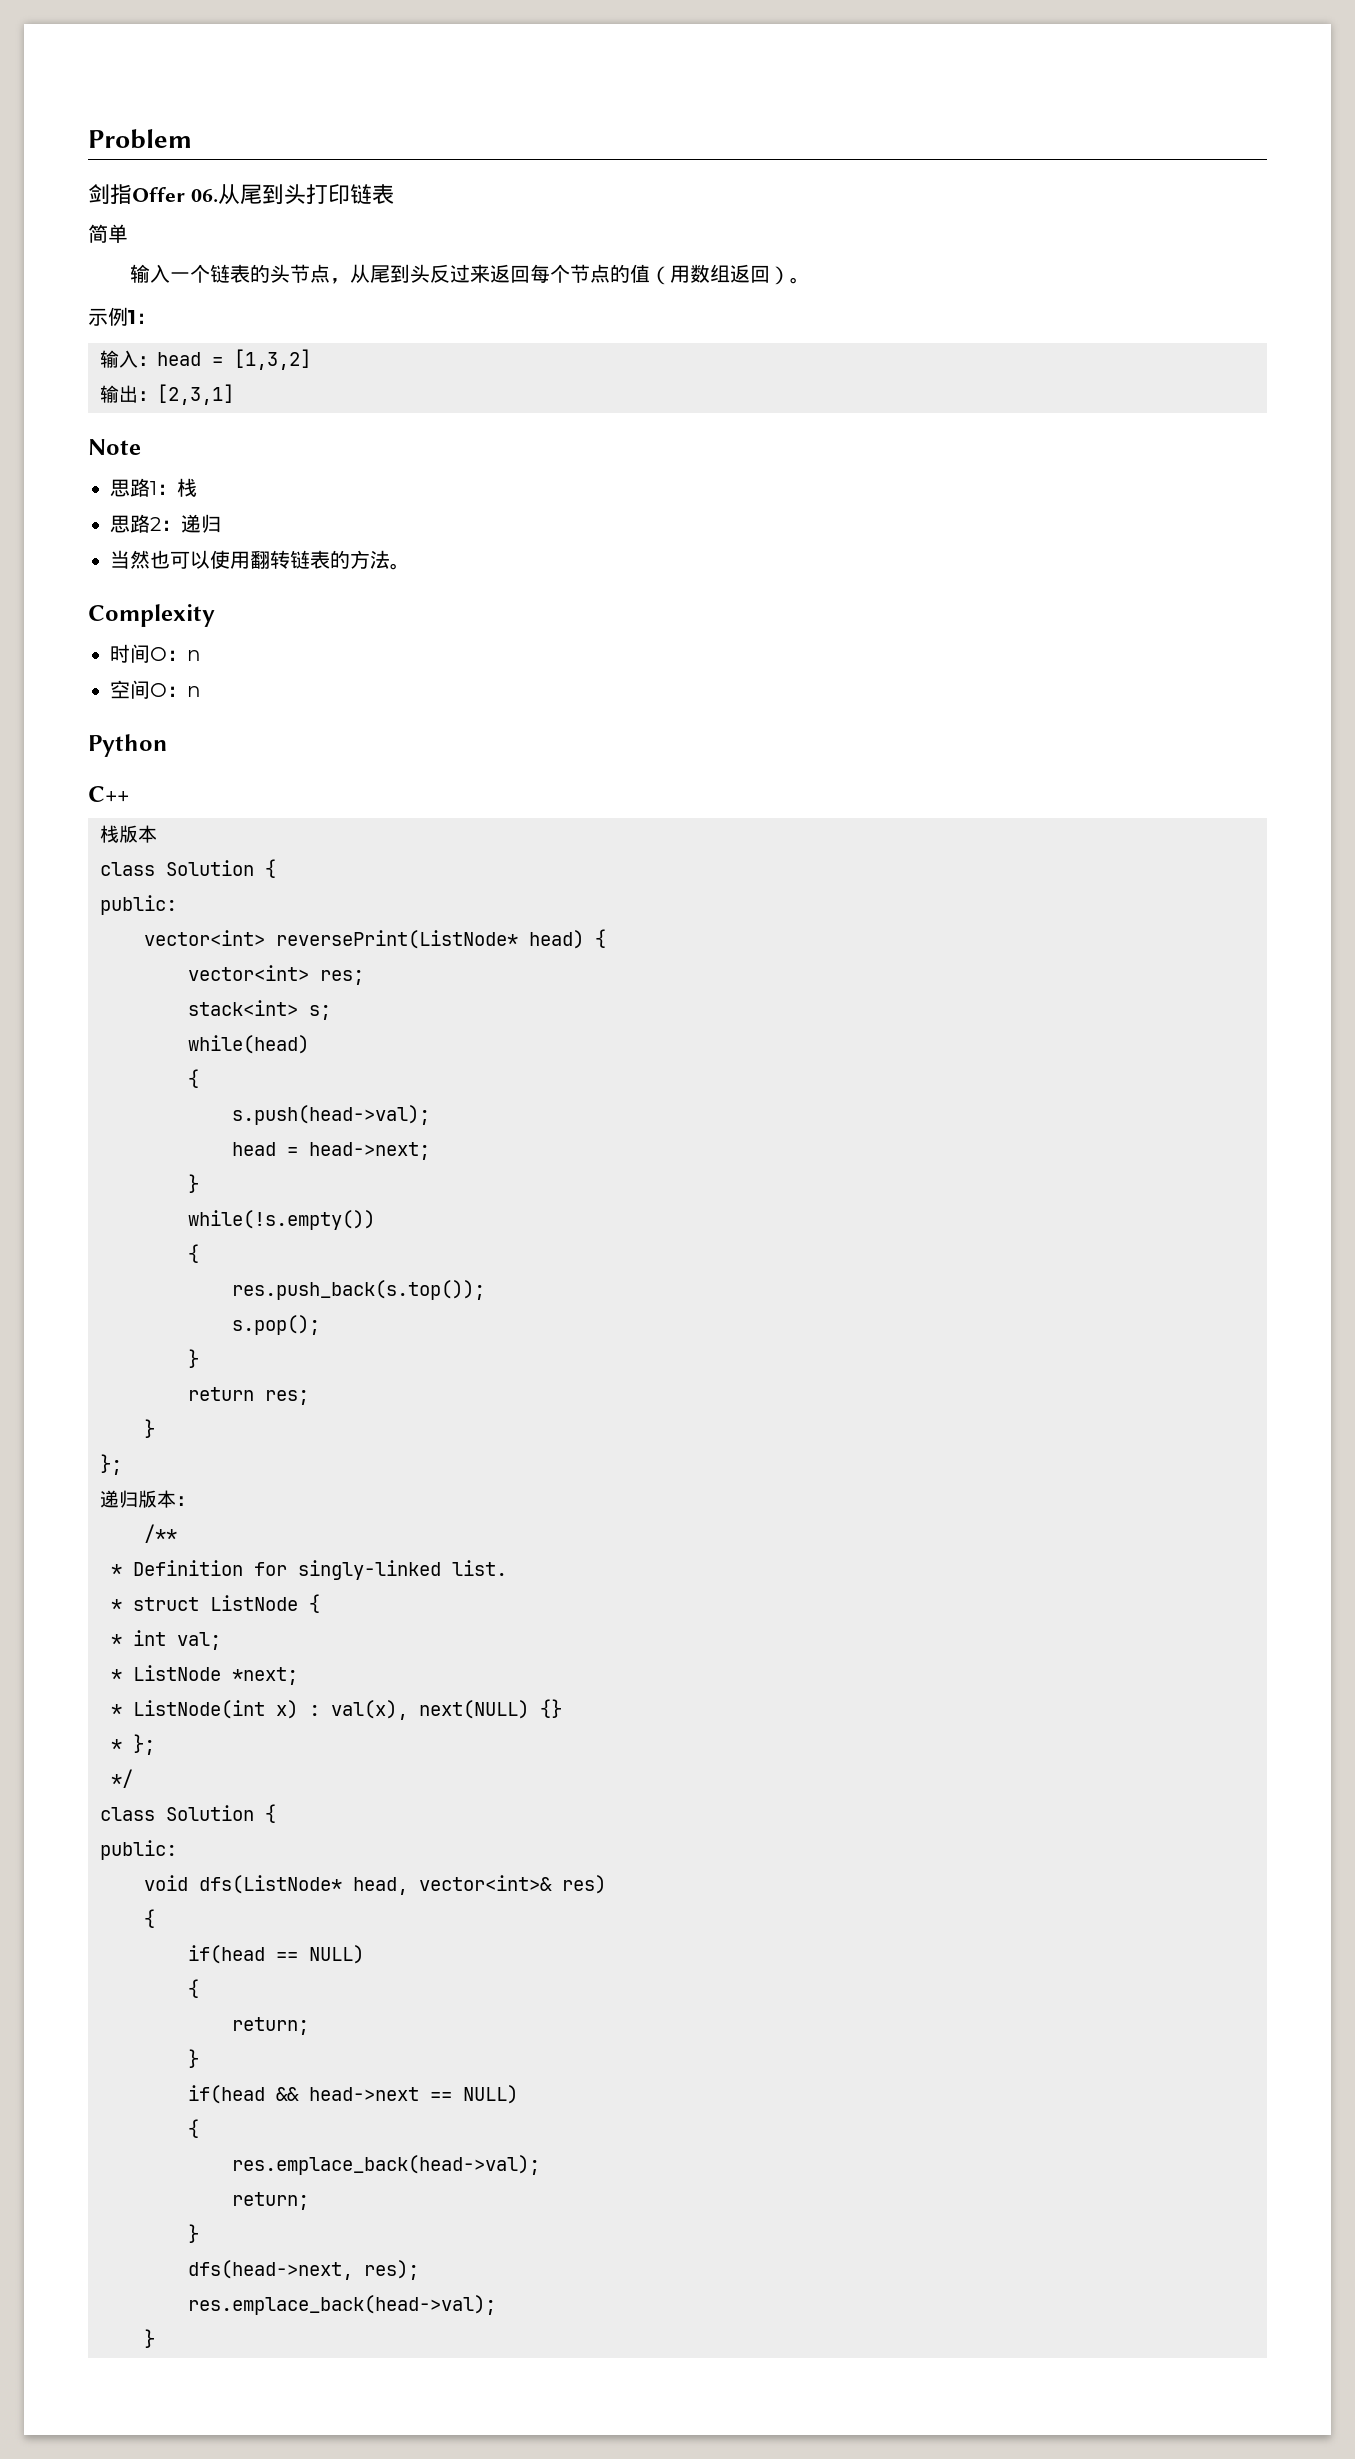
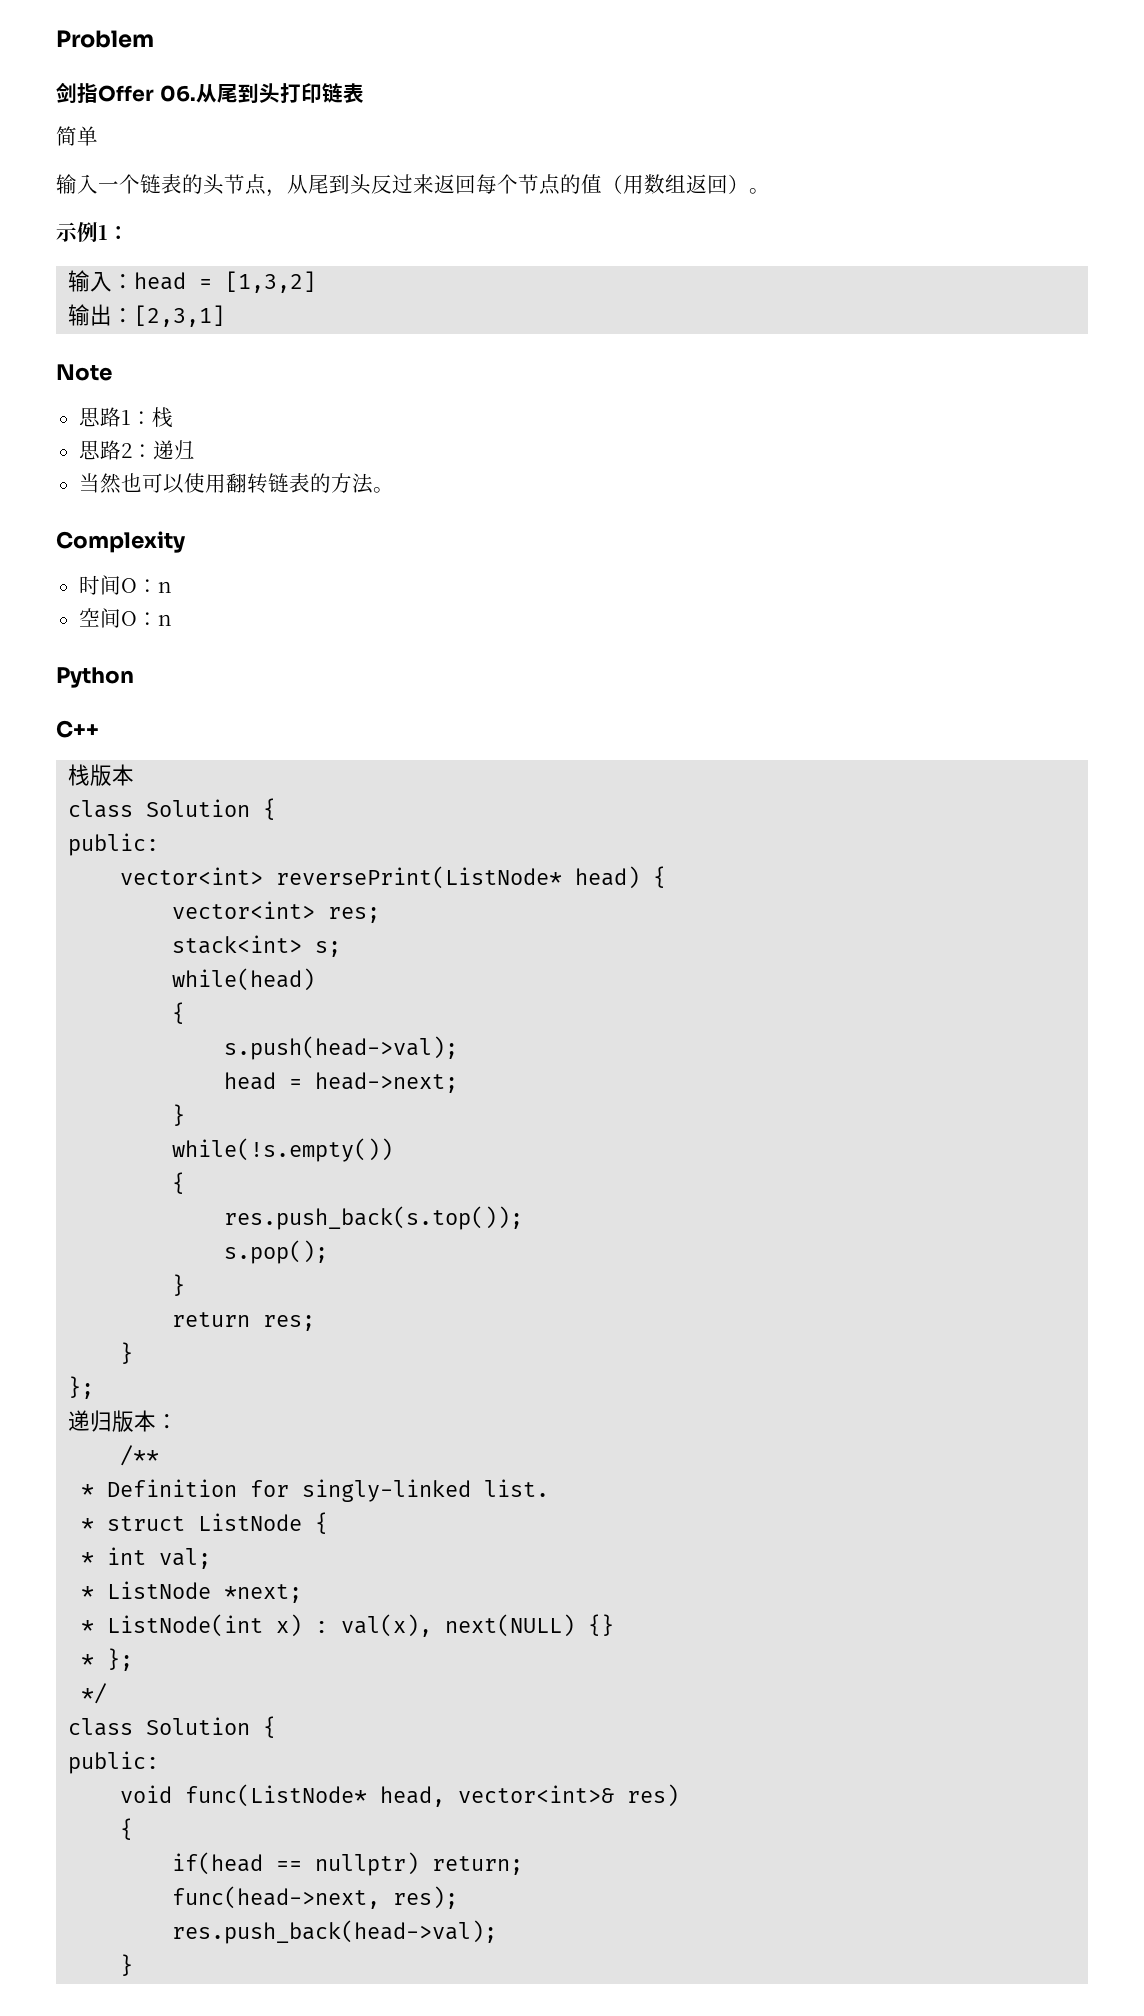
[199,1875,342,1894] dfs(ListNode* -> [185,1784,368,1807] func(ListNode*
[309,1945,364,1964] [188,1979,199,1998] [232,2017,309,2035] [188,2049,199,2068] [188,2085,518,2104] [188,2119,199,2138] [232,2155,540,2175] [232,2192,309,2210] [188,2224,199,2243] [188,2260,419,2280] [188,2295,496,2315] NULL) // { // return; // } // if(head && head->next == NULL) // { // res.emplace_back(head->val); // return; // } // dfs(head->next, res); // res.emplace_back(head->val); -> [315,1852,524,1876] [172,1886,459,1909] [172,1920,498,1944] nullptr) return; // func(head->next, res); // res.push_back(head->val);

